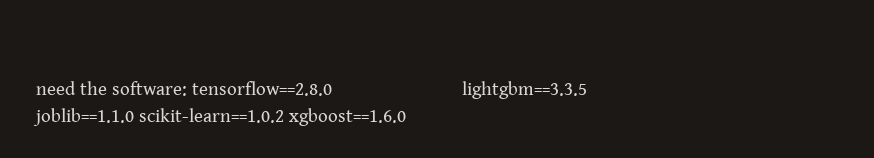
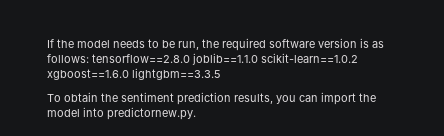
[36,81,187,96] need the software: -> [47,38,384,51] [47,54,89,63] If the model needs to be run, the required software version is as follows:
(587, 90) none -> [47,92,376,105] [47,107,196,120] // To obtain the sentiment prediction results, you can import the model into predictornew.py.

